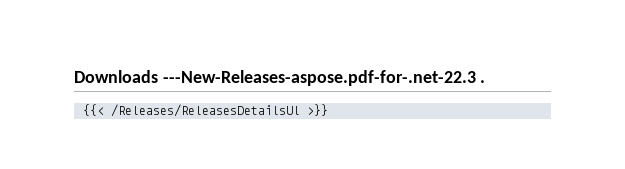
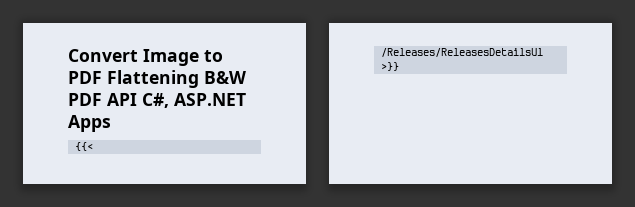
[74,70,486,86] Downloads ---New-Releases-aspose.pdf-for-.net-22.3 . -> [68,49,223,66] [68,70,246,88] [68,93,246,108] [68,115,111,132] Convert Image to PDF Flattening B&W PDF API C#, ASP.NET Apps

